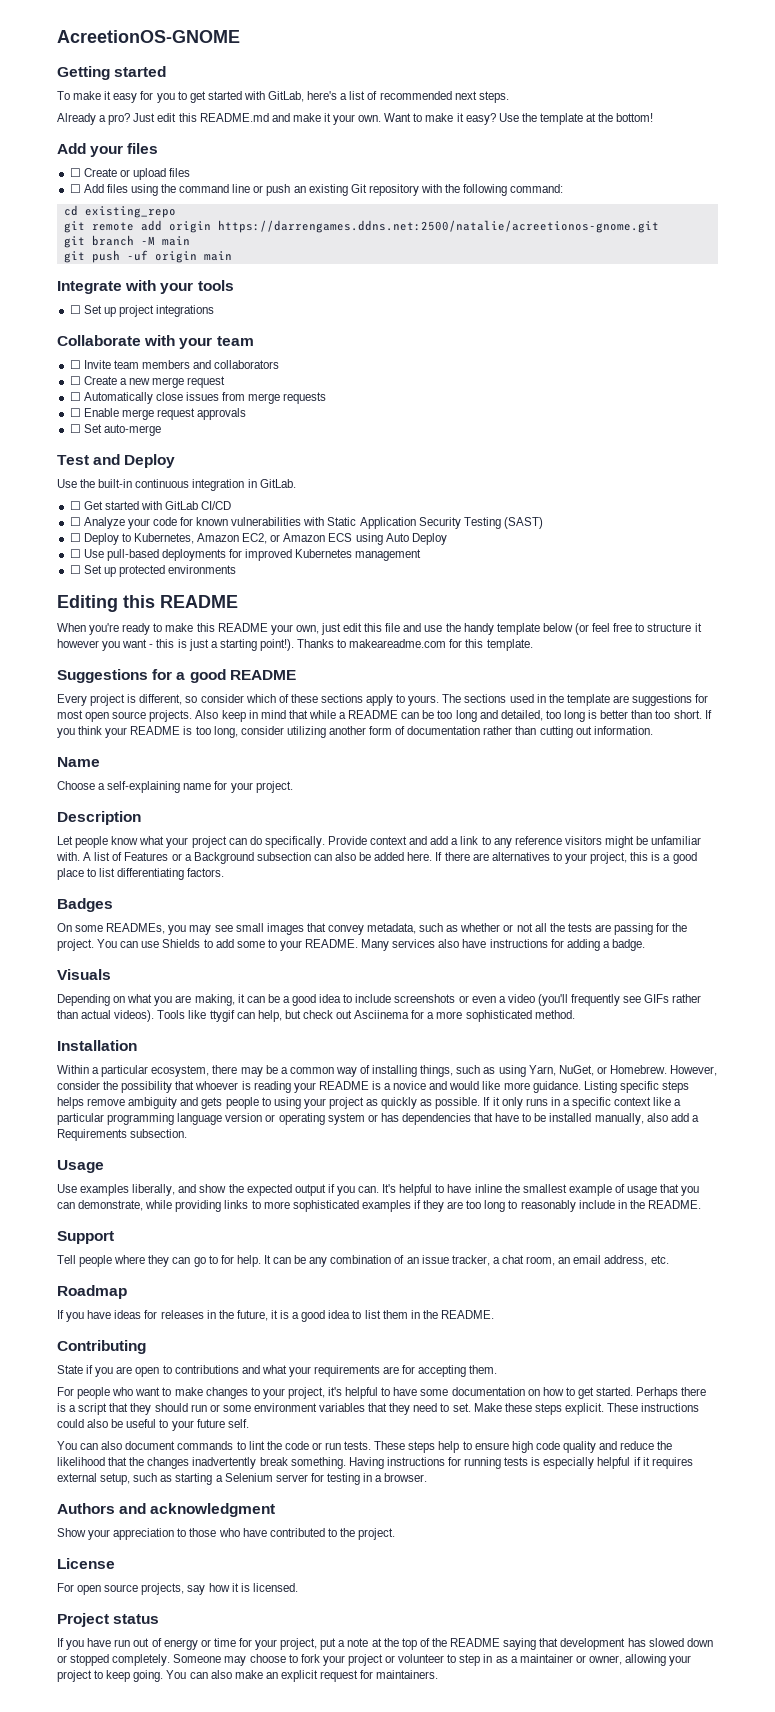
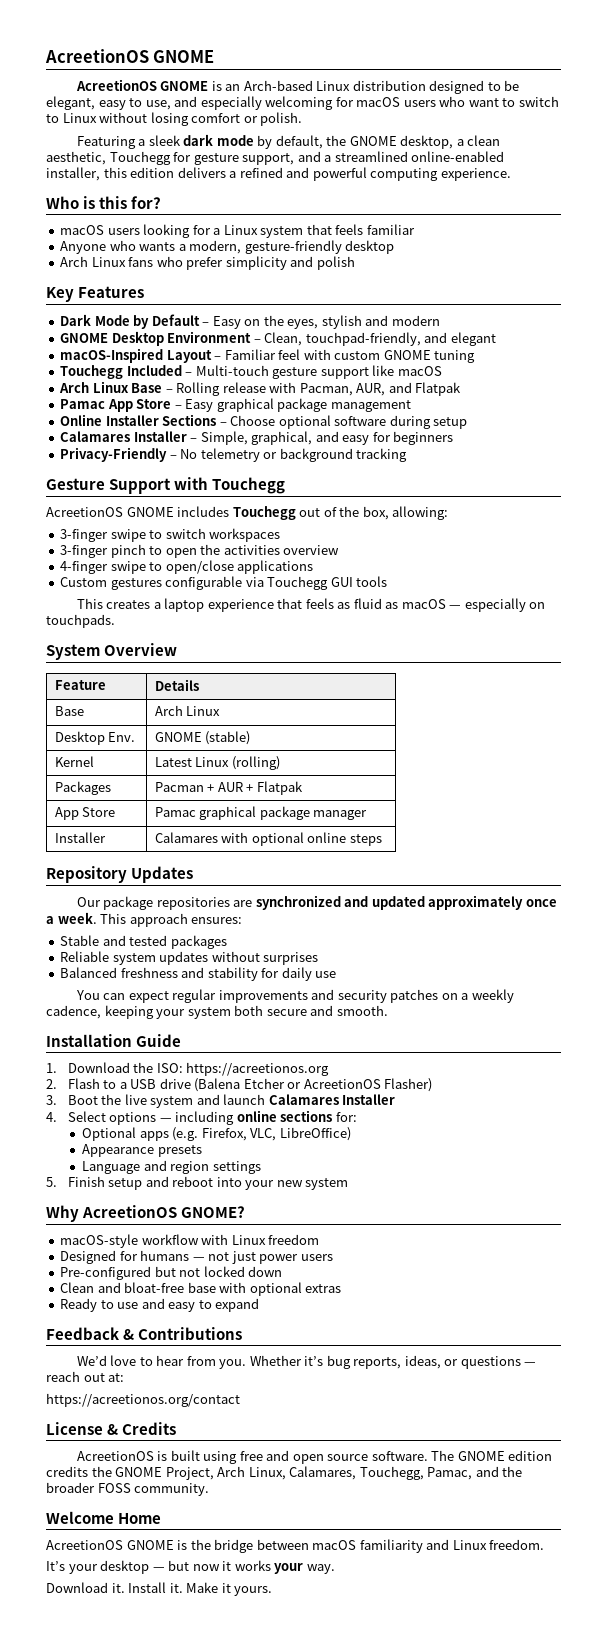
[57,30,240,43] [57,66,167,80] [57,91,509,103] [57,113,654,125] [57,143,159,157] [69,168,191,180] [69,184,564,196] [63,205,176,218] [63,220,659,233] [63,235,190,248] [63,250,232,263] [57,280,234,294] [69,305,215,317] [57,335,254,349] [69,360,280,369] [69,376,226,388] [69,392,327,404] [69,408,247,420] [69,424,161,436] [57,454,176,468] [57,479,296,491] [69,501,232,510] [69,517,543,529] [69,533,447,545] [69,549,422,561] [69,565,237,577] [57,595,238,612] [57,623,702,635] [57,639,533,651] [57,669,296,683] [57,694,709,706] [57,710,712,722] [57,726,653,738] [57,757,100,767] [57,781,293,793] [57,811,141,825] [57,836,702,848] [56,852,697,864] [57,868,225,880] [57,898,113,912] [57,923,688,935] [57,939,645,951] [57,969,111,980] [57,994,702,1006] [57,1010,575,1022] [57,1040,137,1051] [57,1065,718,1077] [57,1081,689,1093] [57,1097,682,1109] [57,1113,699,1125] [57,1129,188,1141] [57,1160,104,1173] [57,1184,700,1196] [57,1200,701,1212] [57,1231,114,1244] [57,1255,669,1267] [57,1285,127,1299] [57,1310,494,1322] [57,1340,146,1354] [57,1365,498,1377] [57,1387,707,1399] [57,1403,700,1415] [57,1419,249,1431] [57,1441,673,1453] [57,1457,693,1469] [57,1473,428,1485] [57,1503,276,1517] [57,1528,396,1540] [57,1558,115,1569] [57,1583,298,1595] [57,1613,160,1627] [57,1638,713,1650] [57,1654,692,1666] [57,1670,439,1682] AcreetionOS-GNOME // Getting started // To make it easy for you to get started with GitLab, here's a list of recommended next steps. // Already a pro? Just edit this README.md and make it your own. Want to make it easy? Use the template at the bottom! // Add your files // ☐ Create or upload files // ☐ Add files using the command line or push an existing Git repository with the following command: // cd existing_repo // git remote add origin https://darrengames.ddns.net:2500/natalie/acreetionos-gnome.git // git branch -M main // git push -uf origin main // Integrate with your tools // ☐ Set up project integrations // Collaborate with your team // ☐ Invite team members and collaborators // ☐ Create a new merge request // ☐ Automatically close issues from merge requests // ☐ Enable merge request approvals // ☐ Set auto-merge // Test and Deploy // Use the built-in continuous integration in GitLab. // ☐ Get started with GitLab CI/CD // ☐ Analyze your code for known vulnerabilities with Static Application Security Testing (SAST) // ☐ Deploy to Kubernetes, Amazon EC2, or Amazon ECS using Auto Deploy // ☐ Use pull-based deployments for improved Kubernetes management // ☐ Set up protected environments // Editing this README // When you're ready to make this README your own, just edit this file and use the handy template below (or feel free to structure it however you want - this is just a starting point!). Thanks to makeareadme.com for this template. // Suggestions for a good README // Every project is different, so consider which of these sections apply to yours. The sections used in the template are suggestions for most open source projects. Also keep in mind that while a README can be too long and detailed, too long is better than too short. If you think your README is too long, consider utilizing another form of documentation rather than cutting out information. // Name // Choose a self-explaining name for your project. // Description // Let people know what your project can do specifically. Provide context and add a link to any reference visitors might be unfamiliar with. A list of Features or a Background subsection can also be added here. If there are alternatives to your project, this is a good place to list differentiating factors. // Badges // On some READMEs, you may see small images that convey metadata, such as whether or not all the tests are passing for the project. You can use Shields to add some to your README. Many services also have instructions for adding a badge. // Visuals // Depending on what you are making, it can be a good idea to include screenshots or even a video (you'll frequently see GIFs rather than actual videos). Tools like ttygif can help, but check out Asciinema for a more sophisticated method. // Installation // Within a particular ecosystem, there may be a common way of installing things, such as using Yarn, NuGet, or Homebrew. However, consider the possibility that whoever is reading your README is a novice and would like more guidance. Listing specific steps helps remove ambiguity and gets people to using your project as quickly as possible. If it only runs in a specific context like a particular programming language version or operating system or has dependencies that have to be installed manually, also add a Requirements subsection. // Usage // Use examples liberally, and show the expected output if you can. It's helpful to have inline the smallest example of usage that you can demonstrate, while providing links to more sophisticated examples if they are too long to reasonably include in the README. // Support // Tell people where they can go to for help. It can be any combination of an issue tracker, a chat room, an email address, etc. // Roadmap // If you have ideas for releases in the future, it is a good idea to list them in the README. // Contributing // State if you are open to contributions and what your requirements are for accepting them. // For people who want to make changes to your project, it's helpful to have some documentation on how to get started. Perhaps there is a script that they should run or some environment variables that they need to set. Make these steps explicit. These instructions could also be useful to your future self. // You can also document commands to lint the code or run tests. These steps help to ensure high code quality and reduce the likelihood that the changes inadvertently break something. Having instructions for running tests is especially helpful if it requires external setup, such as starting a Selenium server for testing in a browser. // Authors and acknowledgment // Show your appreciation to those who have contributed to the project. // License // For open source projects, say how it is licensed. // Project status // If you have run out of energy or time for your project, put a note at the top of the README saying that development has slowed down or stopped completely. Someone may choose to fork your project or volunteer to step in as a maintainer or owner, allowing your project to keep going. You can also make an explicit request for maintainers. -> [45,49,215,63] [75,79,520,94] [46,96,559,110] [46,112,303,126] [76,134,501,149] [46,151,505,165] [46,167,511,181] [46,196,162,209] [60,224,415,238] [60,240,395,254] [60,256,355,270] [46,286,145,302] [60,314,440,329] [60,331,496,346] [60,348,476,363] [60,365,442,379] [59,381,462,396] [60,398,411,412] [60,414,468,429] [60,431,454,445] [60,447,408,462] [46,477,286,494] [46,506,449,520] [60,528,281,542] [60,544,340,558] [60,560,314,574] [60,576,388,590] [76,598,546,612] [46,614,115,628] [46,643,178,660] [54,680,106,690] [154,679,199,691] [54,706,84,716] [154,705,221,716] [54,731,136,745] [154,731,251,745] [54,756,94,767] [154,756,280,770] [54,781,111,795] [154,781,303,795] [54,807,116,820] [154,806,368,820] [54,832,106,843] [154,832,382,846] [46,866,194,883] [76,895,557,910] [46,912,243,927] [60,935,227,949] [60,951,319,965] [60,967,337,981] [75,989,514,1003] [46,1005,388,1019] [46,1034,182,1047] [46,1062,330,1076] [46,1078,433,1092] [46,1094,396,1108] [46,1110,357,1125] [82,1127,351,1141] [82,1144,202,1157] [82,1160,261,1174] [46,1176,349,1190] [46,1205,246,1222] [60,1234,320,1248] [60,1250,333,1264] [60,1266,283,1280] [60,1282,342,1296] [60,1298,260,1312] [46,1327,243,1340] [76,1355,537,1369] [46,1371,125,1382] [46,1393,240,1407] [46,1422,177,1435] [76,1450,553,1464] [46,1466,523,1480] [46,1482,210,1496] [46,1511,162,1524] [46,1539,545,1553] [46,1560,335,1574] [46,1582,273,1596] AcreetionOS GNOME // AcreetionOS GNOME is an Arch-based Linux distribution designed to be elegant, easy to use, and especially welcoming for macOS users who want to switch to Linux without losing comfort or polish. // Featuring a sleek dark mode by default, the GNOME desktop, a clean aesthetic, Touchegg for gesture support, and a streamlined online-enabled installer, this edition delivers a refined and powerful computing experience. // Who is this for? // macOS users looking for a Linux system that feels familiar // Anyone who wants a modern, gesture-friendly desktop // Arch Linux fans who prefer simplicity and polish // Key Features // Dark Mode by Default – Easy on the eyes, stylish and modern // GNOME Desktop Environment – Clean, touchpad-friendly, and elegant // macOS-Inspired Layout – Familiar feel with custom GNOME tuning // Touchegg Included – Multi-touch gesture support like macOS // Arch Linux Base – Rolling release with Pacman, AUR, and Flatpak // Pamac App Store – Easy graphical package management // Online Installer Sections – Choose optional software during setup // Calamares Installer – Simple, graphical, and easy for beginners // Privacy-Friendly – No telemetry or background tracking // Gesture Support with Touchegg // AcreetionOS GNOME includes Touchegg out of the box, allowing: // 3-finger swipe to switch workspaces // 3-finger pinch to open the activities overview // 4-finger swipe to open/close applications // Custom gestures configurable via Touchegg GUI tools // This creates a laptop experience that feels as fluid as macOS — especially on touchpads. // System Overview // Feature | Details // Base | Arch Linux // Desktop Env. | GNOME (stable) // Kernel | Latest Linux (rolling) // Packages | Pacman + AUR + Flatpak // App Store | Pamac graphical package manager // Installer | Calamares with optional online steps // Repository Updates // Our package repositories are synchronized and updated approximately once a week. This approach ensures: // Stable and tested packages // Reliable system updates without surprises // Balanced freshness and stability for daily use // You can expect regular improvements and security patches on a weekly cadence, keeping your system both secure and smooth. // Installation Guide // 1. Download the ISO: https://acreetionos.org // 2. Flash to a USB drive (Balena Etcher or AcreetionOS Flasher) // 3. Boot the live system and launch Calamares Installer // 4. Select options — including online sections for: // Optional apps (e.g. Firefox, VLC, LibreOffice) // Appearance presets // Language and region settings // 5. Finish setup and reboot into your new system // Why AcreetionOS GNOME? // macOS-style workflow with Linux freedom // Designed for humans — not just power users // Pre-configured but not locked down // Clean and bloat-free base with optional extras // Ready to use and easy to expand // Feedback & Contributions // We’d love to hear from you. Whether it’s bug reports, ideas, or questions — reach out at: // https://acreetionos.org/contact // License & Credits // AcreetionOS is built using free and open source software. The GNOME edition credits the GNOME Project, Arch Linux, Calamares, Touchegg, Pamac, and the broader FOSS community. // Welcome Home // AcreetionOS GNOME is the bridge between macOS familiarity and Linux freedom. // It’s your desktop — but now it works your way. // Download it. Install it. Make it yours.

